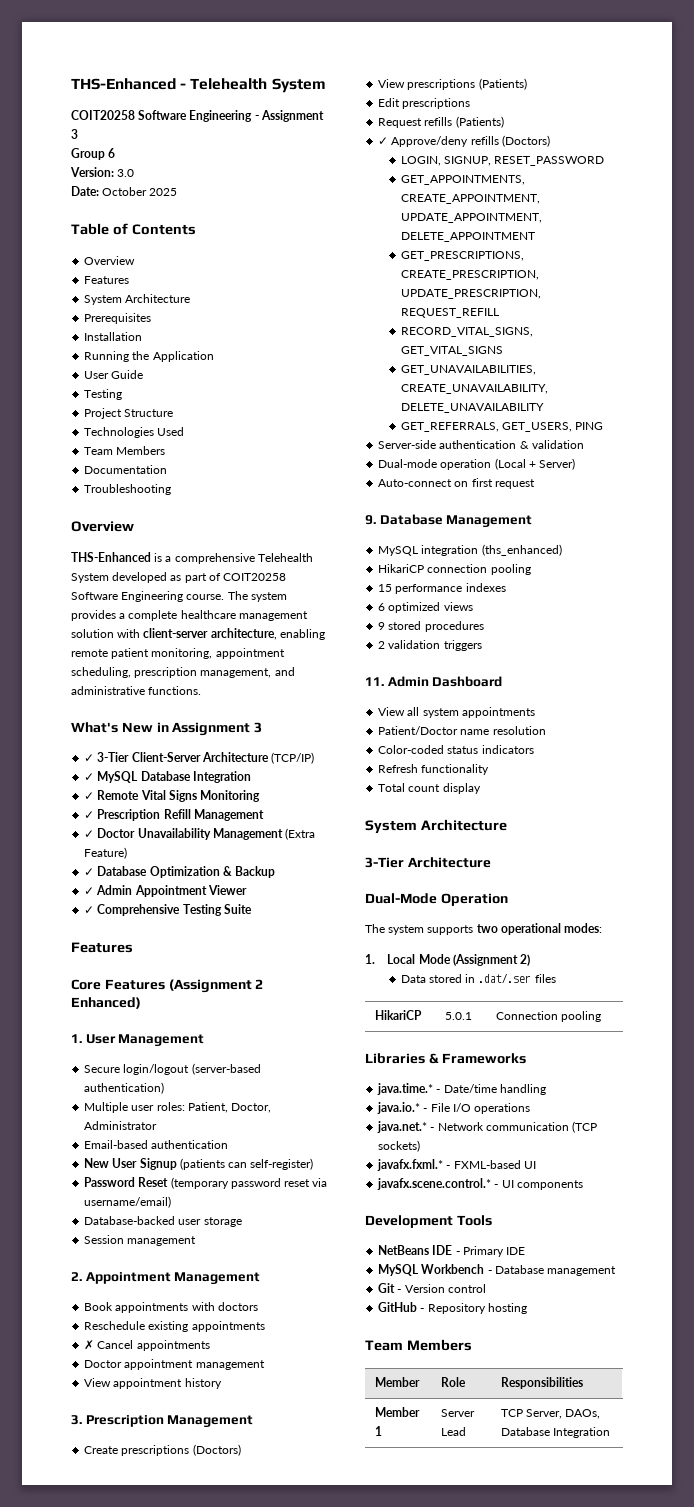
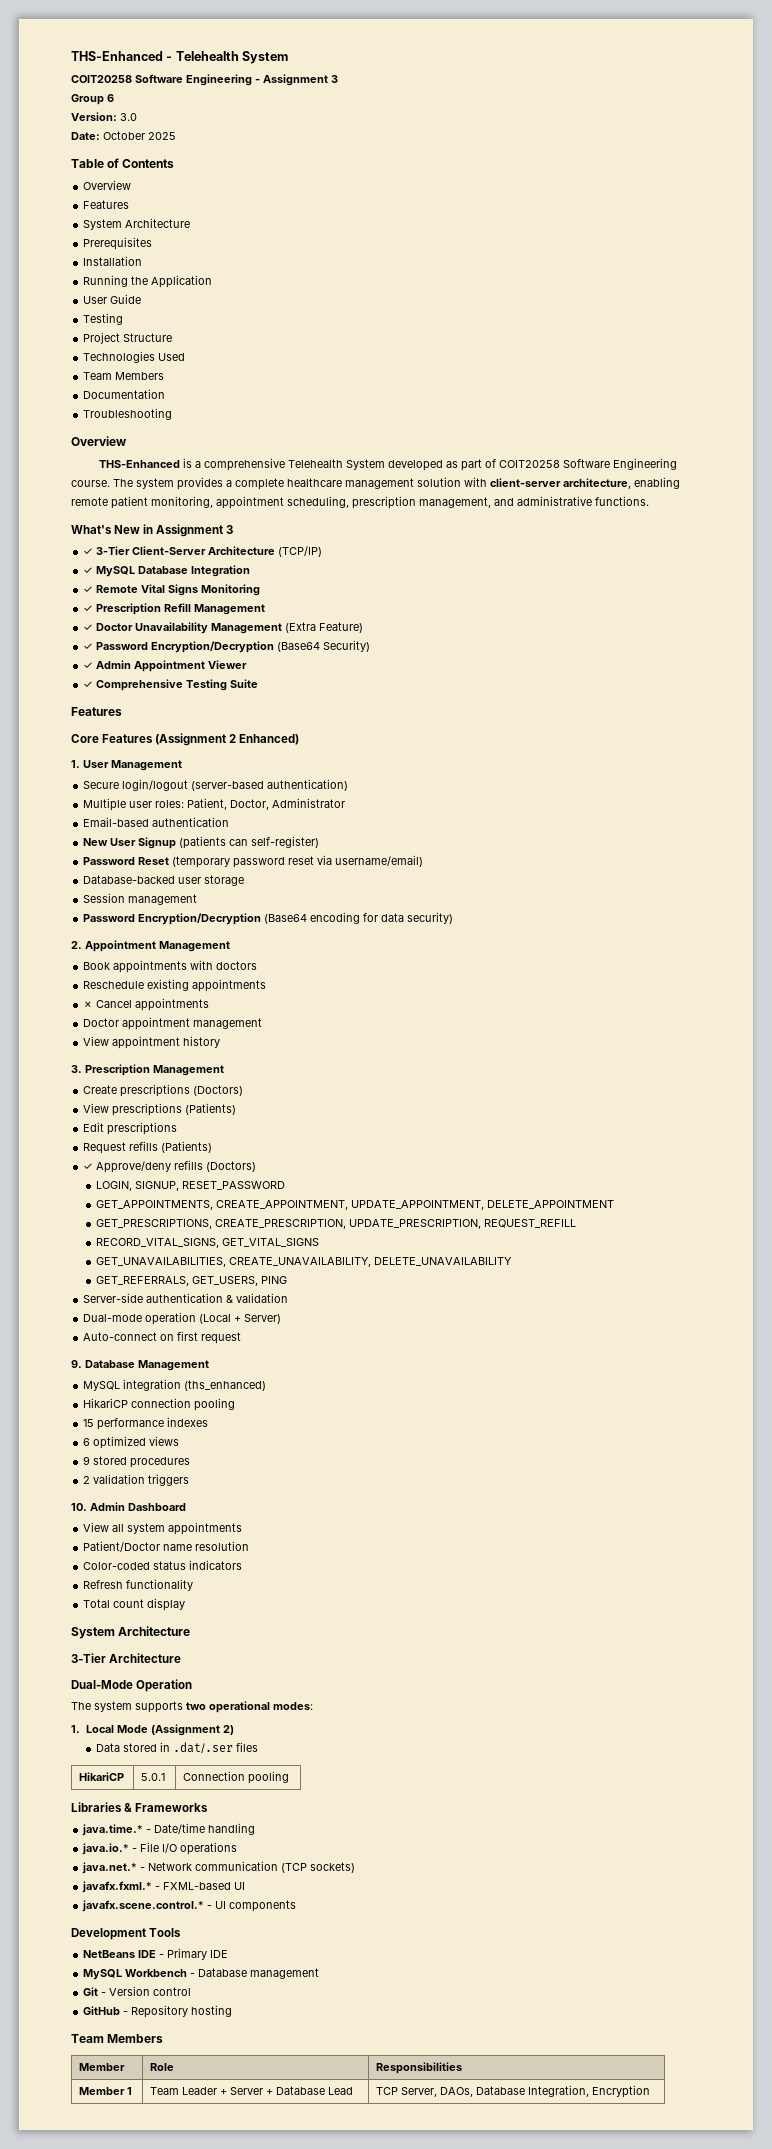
[97,866,276,878] Database Optimization & Backup -> [96,640,371,653] Password Encryption/Decryption (Base64 Security)
(197, 1241) none -> [83,912,454,925] // Password Encryption/Decryption (Base64 encoding for data security)
[365,677,384,686] 11. -> [71,1503,87,1511] 10.
[440,1409,475,1417] Server -> [150,2086,326,2095] Team Leader + Server + Database
[552,1427,610,1438] Integration -> [528,2085,651,2098] Integration, Encryption

